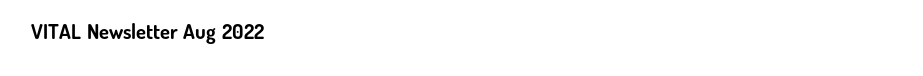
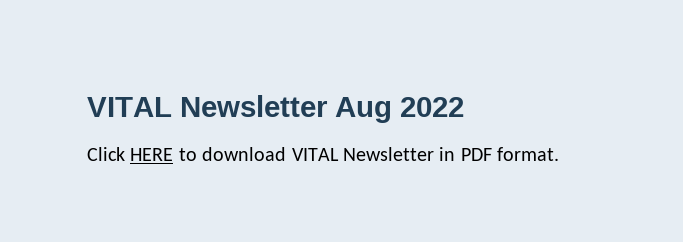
(264, 31) none -> [87,147,560,161] // Click HERE to download VITAL Newsletter in PDF format.

